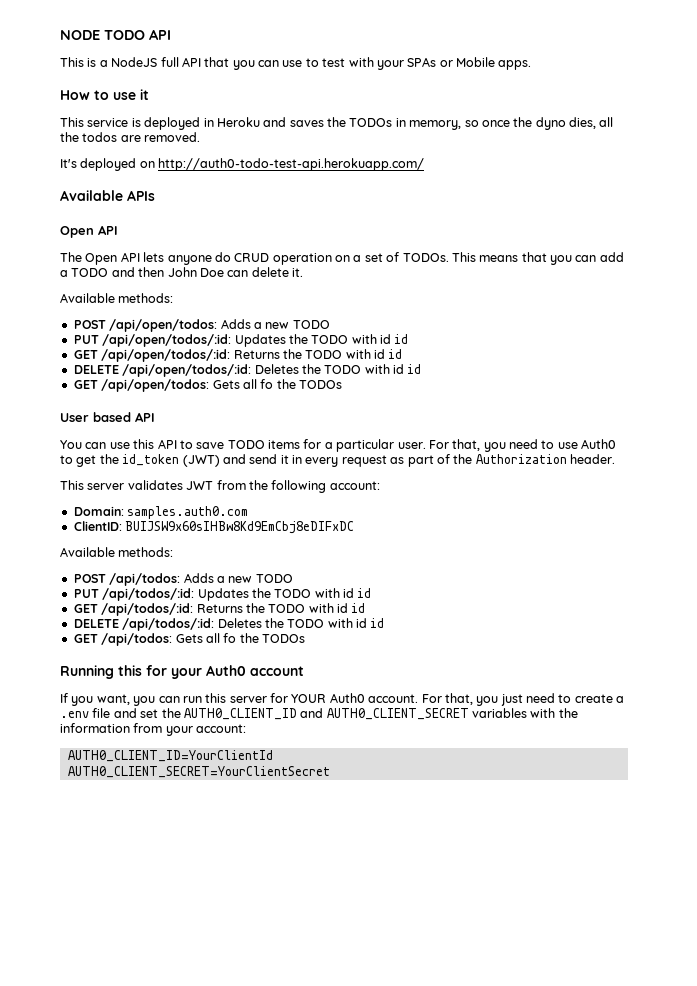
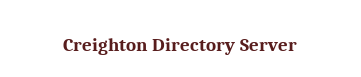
[60,29,171,40] [60,57,532,70] [60,89,149,100] [60,117,614,130] [60,132,201,142] [60,158,425,171] [60,190,155,201] [60,225,118,238] [60,252,624,265] [60,267,303,277] [60,293,174,303] [73,319,330,332] [73,334,409,347] [73,349,403,362] [73,364,422,377] [73,379,342,392] [60,412,155,422] [60,439,617,452] [60,454,615,467] [60,480,380,493] [73,506,249,519] [73,521,355,534] [60,547,174,557] [73,573,293,586] [73,588,372,601] [73,603,366,616] [73,618,385,631] [73,633,305,646] [60,665,304,679] [60,693,625,706] [60,708,578,720] [60,723,247,736] [67,750,273,762] [67,766,330,778] NODE TODO API // This is a NodeJS full API that you can use to test with your SPAs or Mobile apps. // How to use it // This service is deployed in Heroku and saves the TODOs in memory, so once the dyno dies, all the todos are removed. // It's deployed on http://auth0-todo-test-api.herokuapp.com/ // Available APIs // Open API // The Open API lets anyone do CRUD operation on a set of TODOs. This means that you can add a TODO and then John Doe can delete it. // Available methods: // POST /api/open/todos: Adds a new TODO // PUT /api/open/todos/:id: Updates the TODO with id id // GET /api/open/todos/:id: Returns the TODO with id id // DELETE /api/open/todos/:id: Deletes the TODO with id id // GET /api/open/todos: Gets all fo the TODOs // User based API // You can use this API to save TODO items for a particular user. For that, you need to use Auth0 to get the id_token (JWT) and send it in every request as part of the Authorization header. // This server validates JWT from the following account: // Domain: samples.auth0.com // ClientID: BUIJSW9x60sIHBw8Kd9EmCbj8eDIFxDC // Available methods: // POST /api/todos: Adds a new TODO // PUT /api/todos/:id: Updates the TODO with id id // GET /api/todos/:id: Returns the TODO with id id // DELETE /api/todos/:id: Deletes the TODO with id id // GET /api/todos: Gets all fo the TODOs // Running this for your Auth0 account // If you want, you can run this server for YOUR Auth0 account. For that, you just need to create a .env file and set the AUTH0_CLIENT_ID and AUTH0_CLIENT_SECRET variables with the information from your account: // AUTH0_CLIENT_ID=YourClientId // AUTH0_CLIENT_SECRET=YourClientSecret -> [63,38,297,55] Creighton Directory Server

